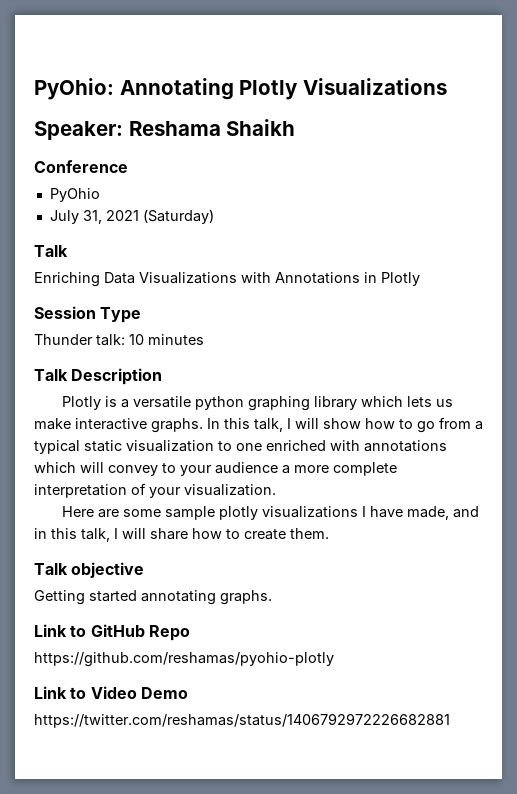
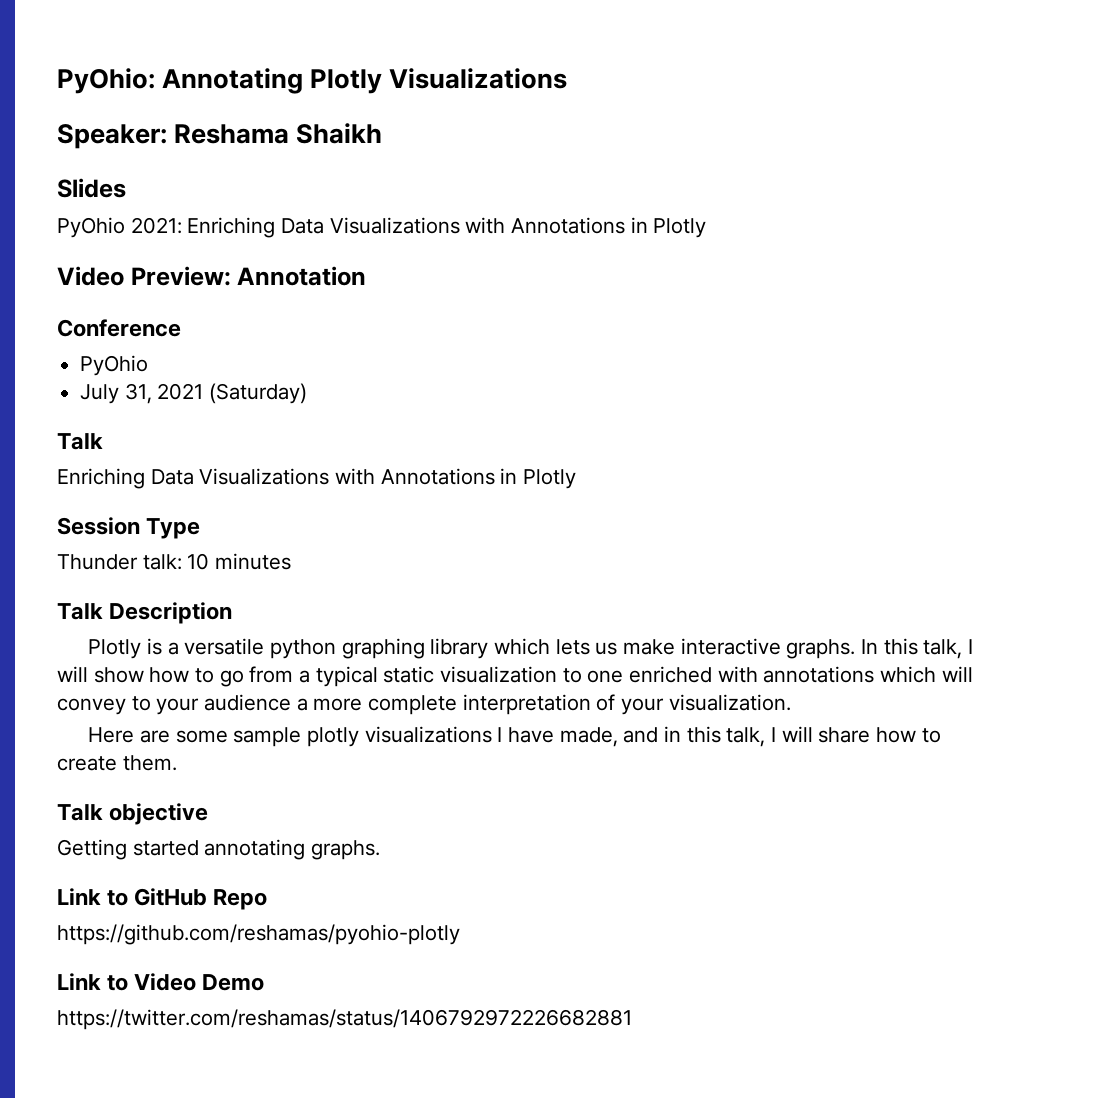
(296, 127) none -> [57,178,126,198] [57,217,707,238] [57,266,367,286] // Slides // PyOhio 2021: Enriching Data Visualizations with Annotations in Plotly // Video Preview: Annotation

